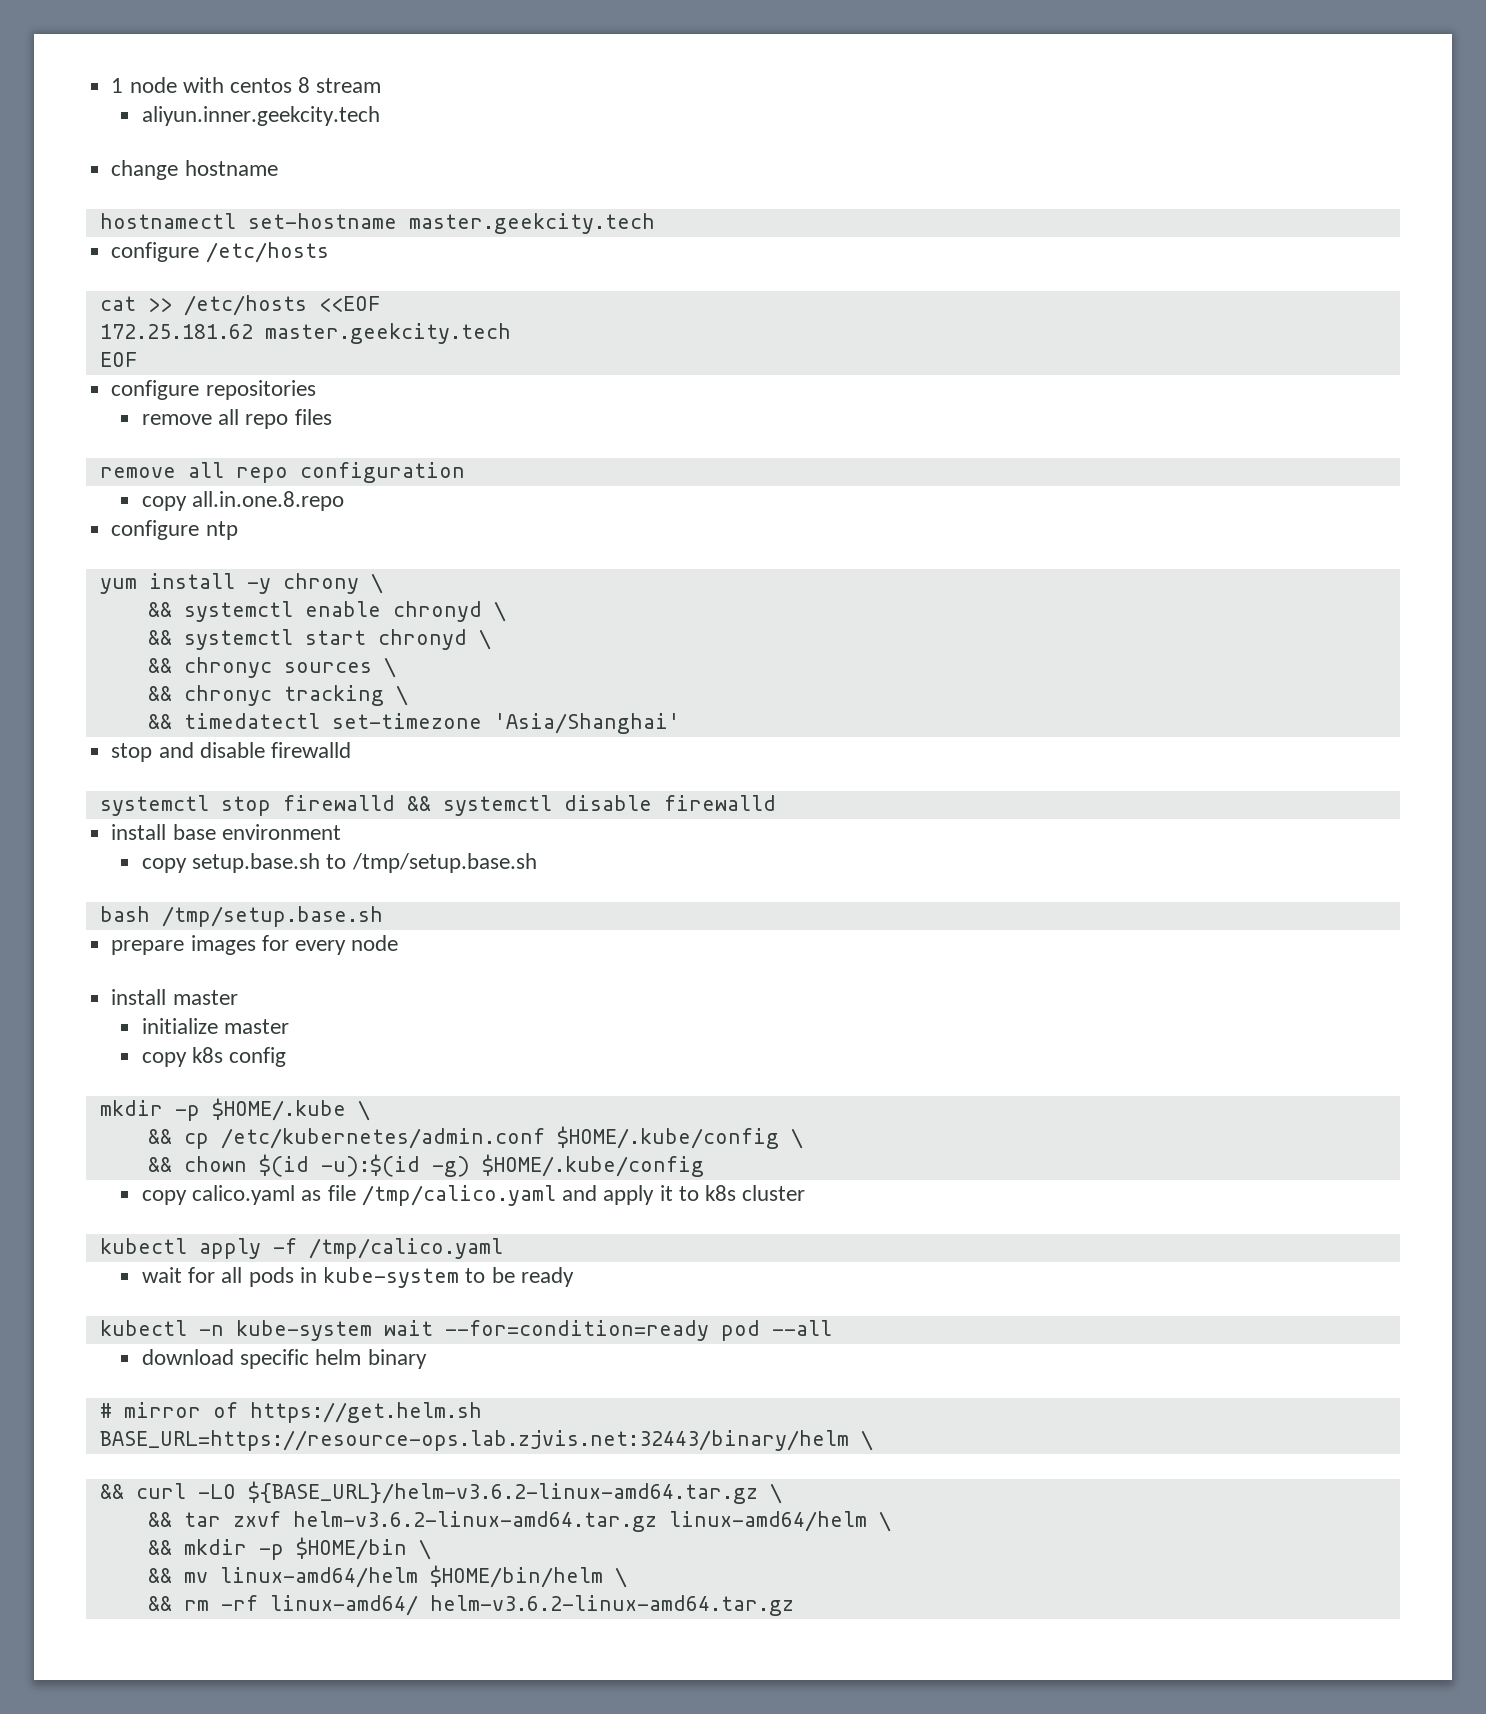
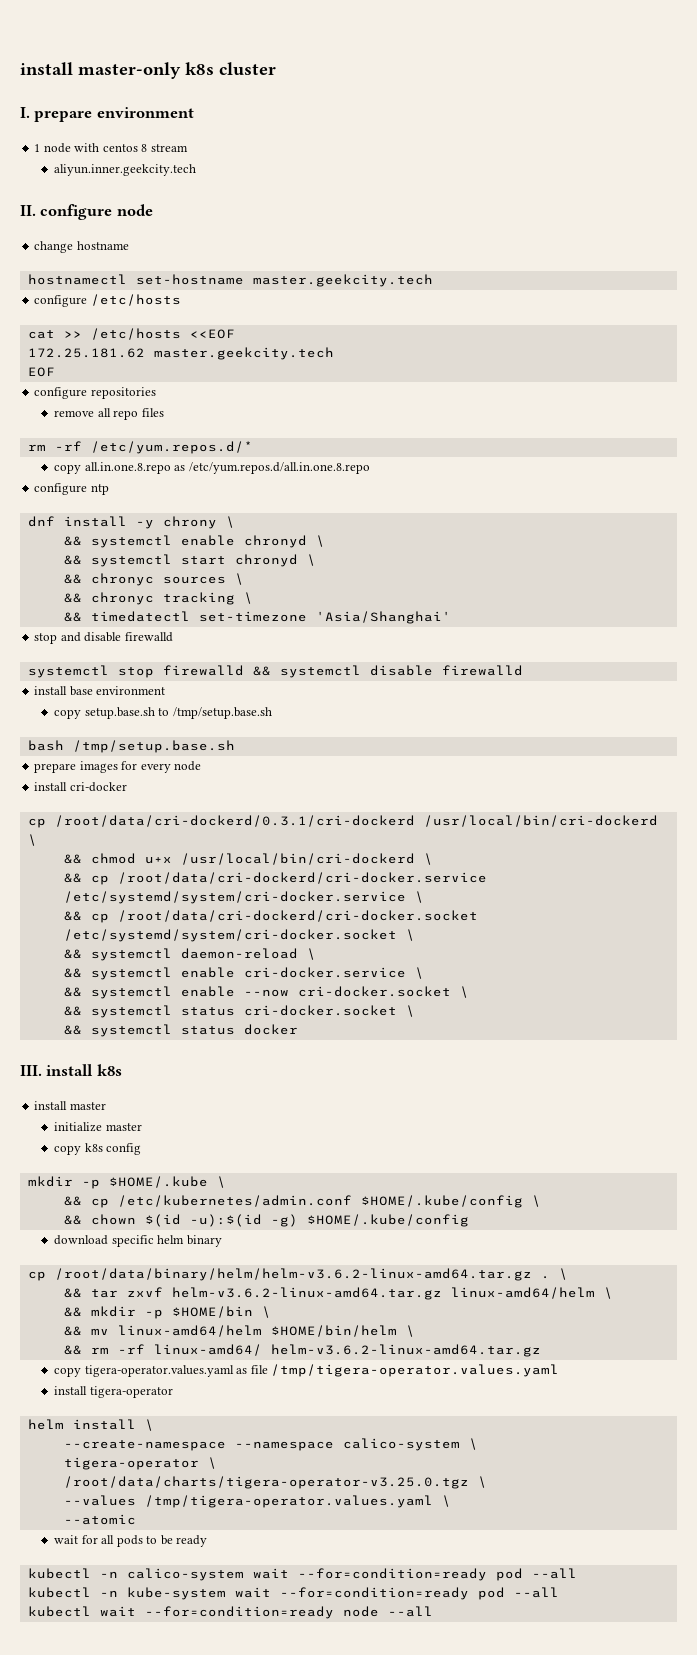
(111, 85) none -> [20,62,276,79] [20,107,194,122] install master-only k8s cluster // I. prepare environment //
(381, 116) none -> [20,204,153,220] // II. configure node
[99,462,465,483] remove all repo configuration -> [27,441,253,454] rm -rf /etc/yum.repos.d/*
(345, 501) none -> [174,462,370,474] as /etc/yum.repos.d/all.in.one.8.repo
[99,578,137,594] yum -> [27,516,55,527] dnf
(399, 943) none -> [34,782,127,792] [27,815,658,828] [27,834,37,846] [63,853,433,865] [63,872,487,885] [63,891,424,904] [63,910,478,923] [63,929,415,942] [63,948,316,961] [63,967,424,980] [63,986,469,999] [63,1005,415,1018] [63,1024,298,1037] [20,1064,122,1076] // install cri-docker // cp /root/data/cri-dockerd/0.3.1/cri-dockerd /usr/local/bin/cri-dockerd \ // && chmod u+x /usr/local/bin/cri-dockerd \ // && cp /root/data/cri-dockerd/cri-docker.service /etc/systemd/system/cri-docker.service \ // && cp /root/data/cri-dockerd/cri-docker.socket /etc/systemd/system/cri-docker.socket \ // && systemctl daemon-reload \ // && systemctl enable cri-docker.service \ // && systemctl enable --now cri-docker.socket \ // && systemctl status cri-docker.socket \ // && systemctl status docker // III. install k8s
[142,1185,806,1206] [99,1238,503,1259] [142,1267,574,1288] [99,1320,832,1341] [142,1349,427,1369] [99,1402,482,1423] [99,1430,873,1451] [99,1481,758,1504] copy calico.yaml as file /tmp/calico.yaml and apply it to k8s cluster // kubectl apply -f /tmp/calico.yaml // wait for all pods in kube-system to be ready // kubectl -n kube-system wait --for=condition=ready pod --all // download specific helm binary // # mirror of https://get.helm.sh // BASE_URL=https://resource-ops.lab.zjvis.net:32443/binary/helm \ // && curl -LO ${BASE_URL}/helm-v3.6.2-linux-amd64.tar.gz -> [54,1235,222,1247] [27,1268,550,1281] download specific helm binary // cp /root/data/binary/helm/helm-v3.6.2-linux-amd64.tar.gz .
(794, 1605) none -> [54,1364,560,1377] [54,1386,173,1398] [27,1419,154,1431] [63,1438,478,1451] [63,1457,217,1470] [63,1476,487,1489] [63,1495,451,1508] [63,1514,136,1525] [54,1535,208,1547] [27,1568,577,1581] [27,1587,559,1600] [27,1606,433,1619] // copy tigera-operator.values.yaml as file /tmp/tigera-operator.values.yaml // install tigera-operator // helm install \ // --create-namespace --namespace calico-system \ // tigera-operator \ // /root/data/charts/tigera-operator-v3.25.0.tgz \ // --values /tmp/tigera-operator.values.yaml \ // --atomic // wait for all pods to be ready // kubectl -n calico-system wait --for=condition=ready pod --all // kubectl -n kube-system wait --for=condition=ready pod --all // kubectl wait --for=condition=ready node --all

